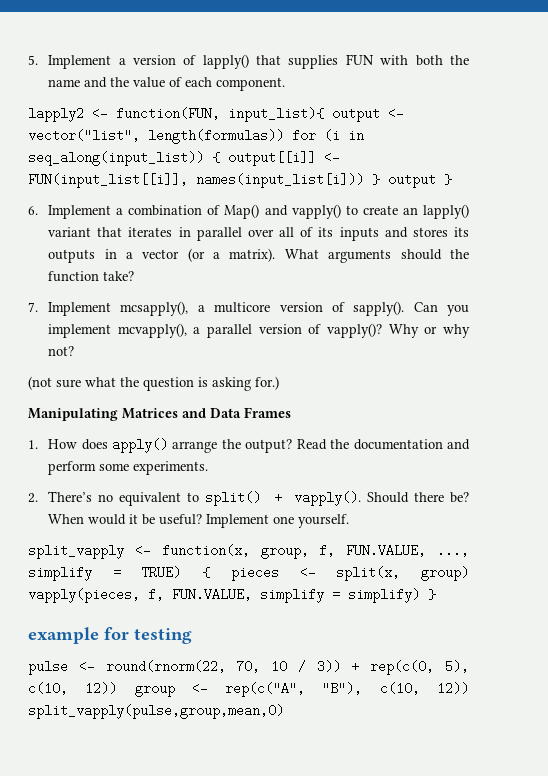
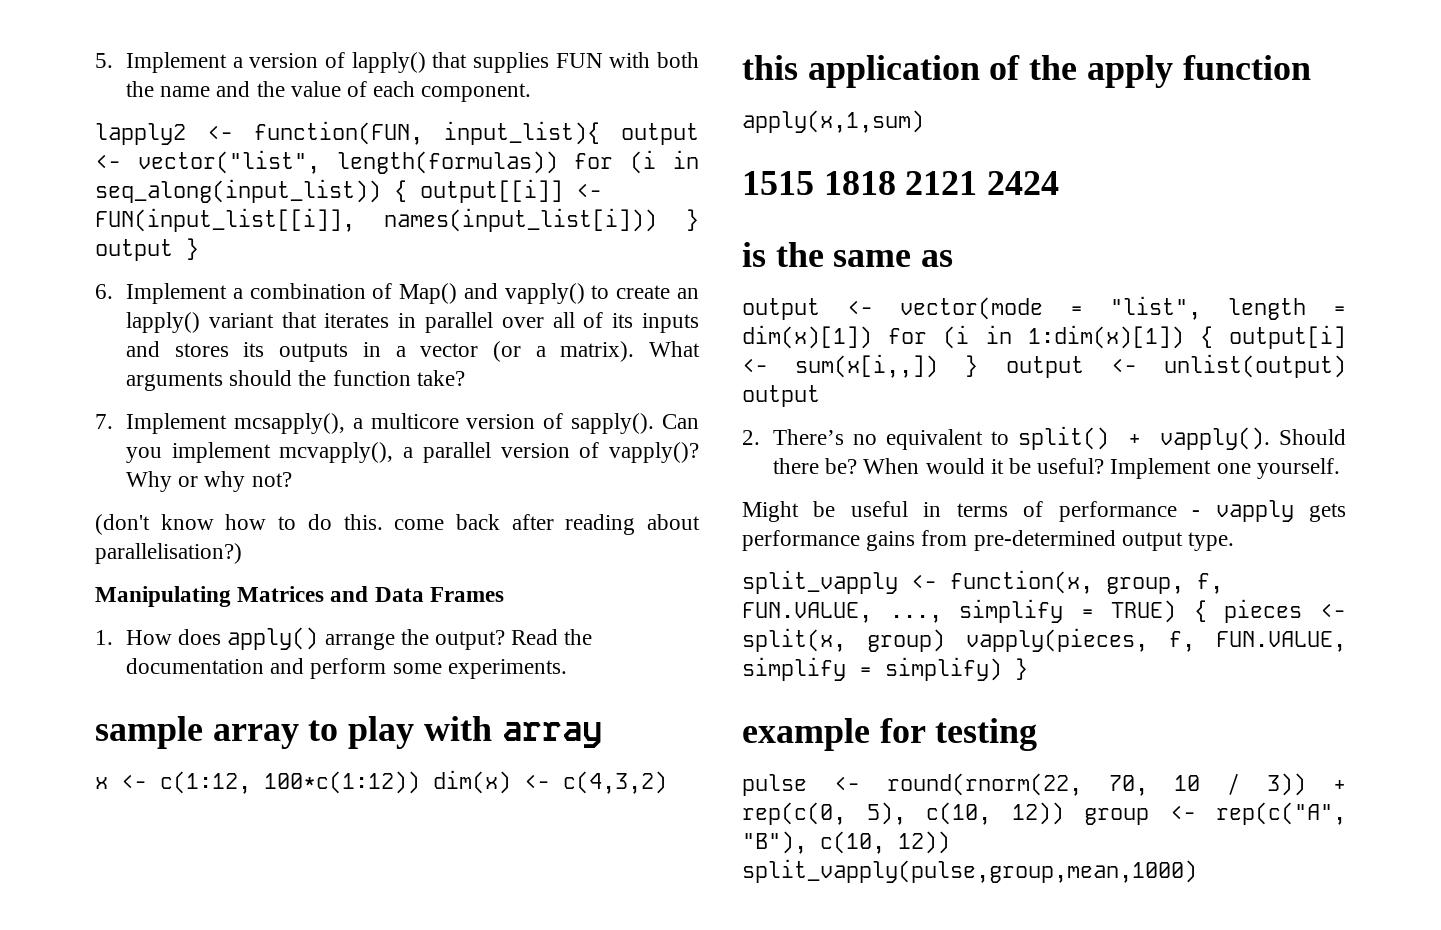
[28,376,279,391] (not sure what the question is asking for.) -> [95,514,700,535] [95,543,242,564] (don't know how to do this. come back after reading about parallelisation?)
(209, 468) none -> [95,716,602,749] [95,770,667,794] [742,55,1311,88] [742,110,924,133] [742,171,1060,195] [742,242,954,267] [742,296,1346,320] [742,325,1346,349] [742,354,1346,378] [742,385,820,407] // sample array to play with array // x <- c(1:12, 100*c(1:12)) dim(x) <- c(4,3,2) // this application of the apply function // apply(x,1,sum) // 1515 1818 2121 2424 // is the same as // output <- vector(mode = "list", length = dim(x)[1]) for (i in 1:dim(x)[1]) { output[i] <- sum(x[i,,]) } output <- unlist(output) output
(350, 521) none -> [742,500,1346,522] [742,530,1235,551] // Might be useful in terms of performance - vapply gets performance gains from pre-determined output type.
[28,704,284,719] split_vapply(pulse,group,mean,0) -> [742,859,1197,883] split_vapply(pulse,group,mean,1000)

